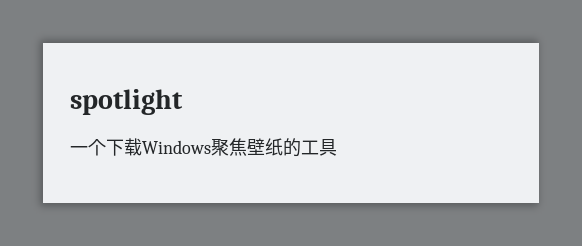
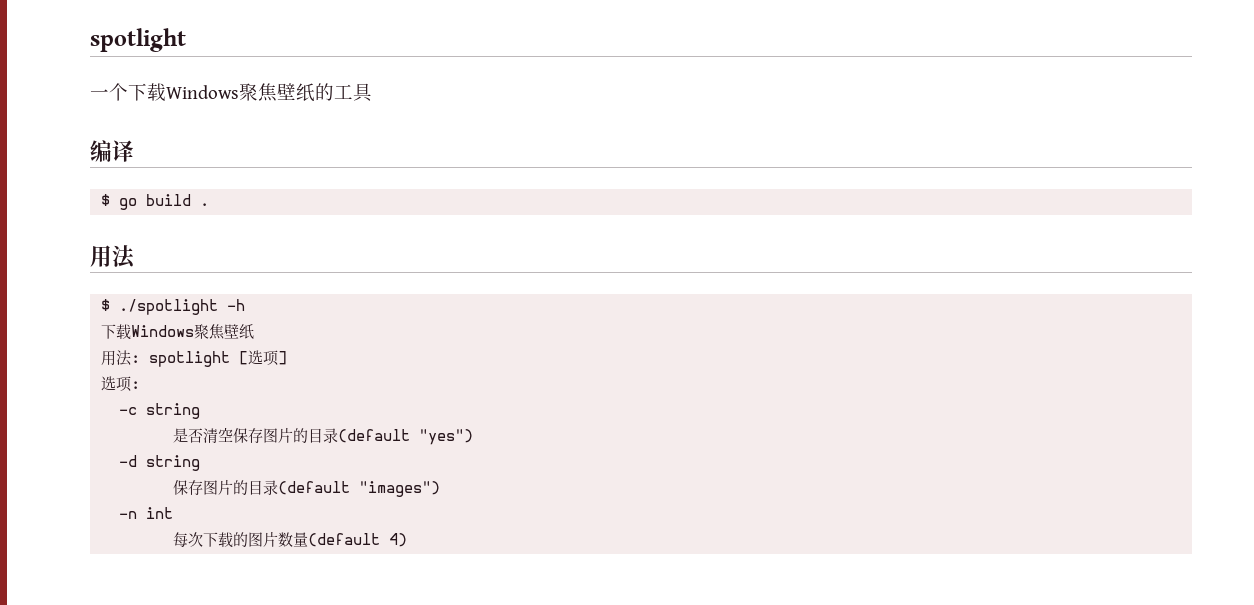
(337, 147) none -> [90,140,134,162] [101,194,210,210] [90,245,136,269] [101,299,246,315] [101,324,255,340] [101,350,288,367] [101,376,141,392] [119,403,201,419] [173,427,474,445] [119,455,201,471] [173,479,441,497] [119,507,174,519] [173,531,408,548] // 编译 // $ go build . // 用法 // $ ./spotlight -h // 下载Windows聚焦壁纸 // 用法: spotlight [选项] // 选项: // -c string // 是否清空保存图片的目录(default "yes") // -d string // 保存图片的目录(default "images") // -n int // 每次下载的图片数量(default 4)

